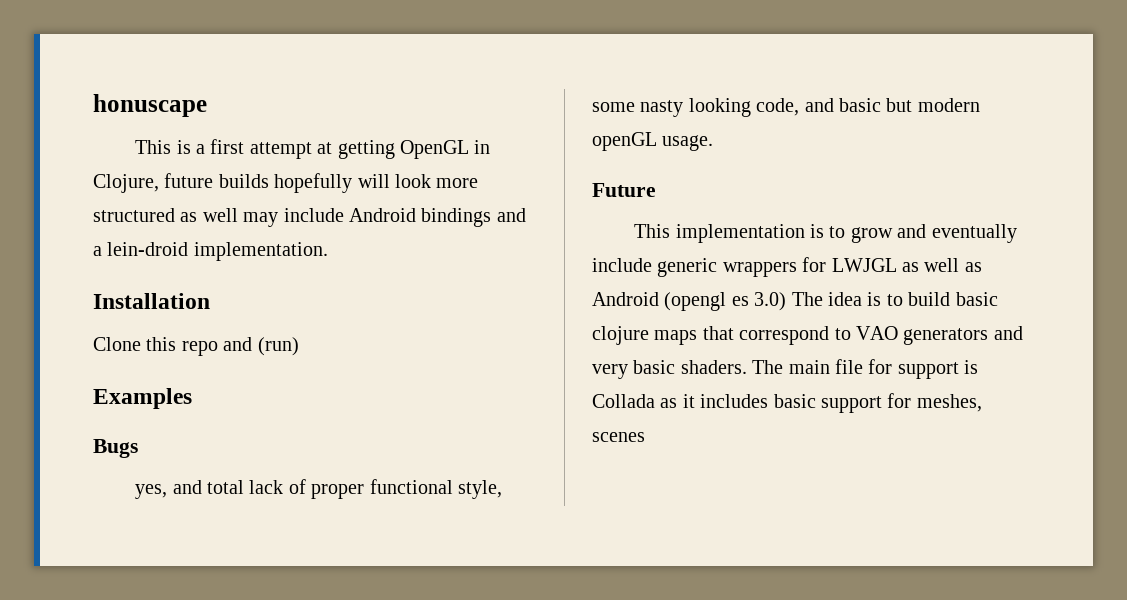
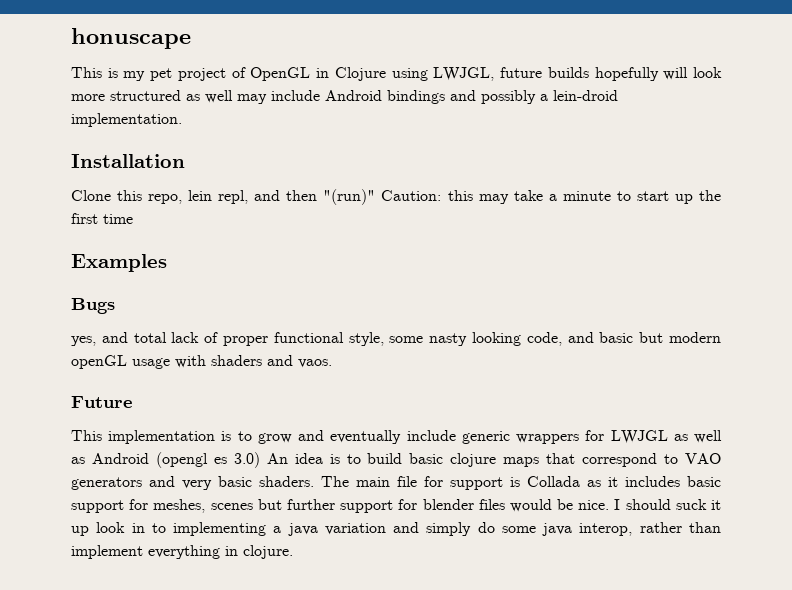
[196,139,491,159] [93,174,159,193] a first attempt at getting OpenGL in Clojure, -> [123,67,495,81] my pet project of OpenGL in Clojure using LWJGL,
(526, 215) none -> [481,90,536,104] possibly
[181,337,299,356] repo and (run) -> [148,189,721,205] [71,213,133,224] repo, lein repl, and then "(run)" Caution: this may take a minute to start up the first time
[662,135,714,151] usage. -> [132,355,332,369] usage with shaders and vaos.
[791,292,823,306] The -> [266,453,288,464] An
(645, 437) none -> [257,499,721,513] [71,522,721,536] [71,545,293,559] but further support for blender files would be nice. I should suck it up look in to implementing a java variation and simply do some java interop, rather than implement everything in clojure.

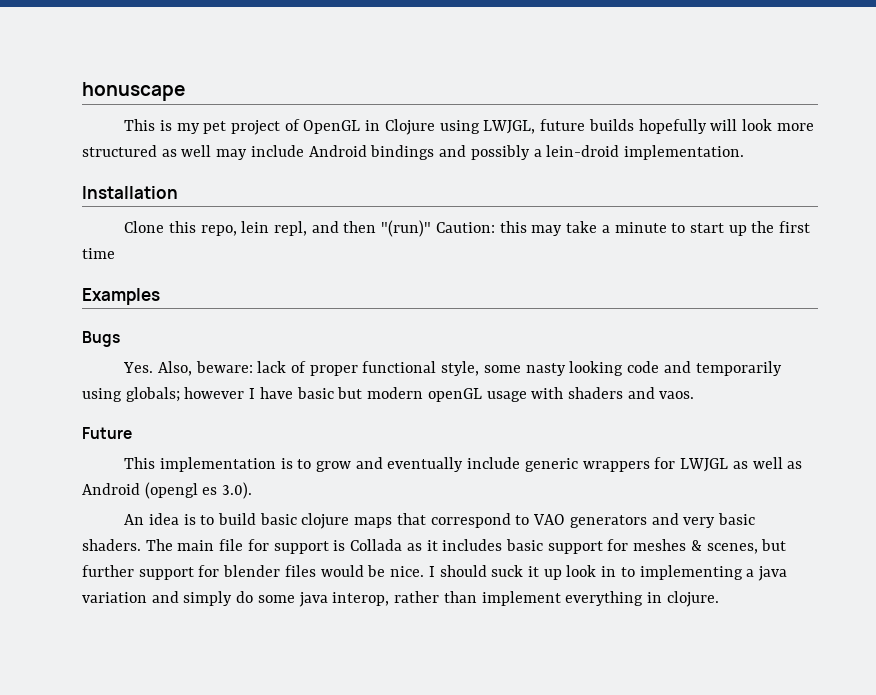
[71,332,167,346] yes, and total -> [123,361,253,376] Yes. Also, beware:
[526,332,594,346] code, and -> [627,361,782,376] [82,387,293,402] code and temporarily using globals; however I have
[233,452,260,468] 3.0) -> [222,482,253,499] 3.0). //
[153,499,253,513] meshes, scenes -> [633,539,758,554] meshes & scenes,

